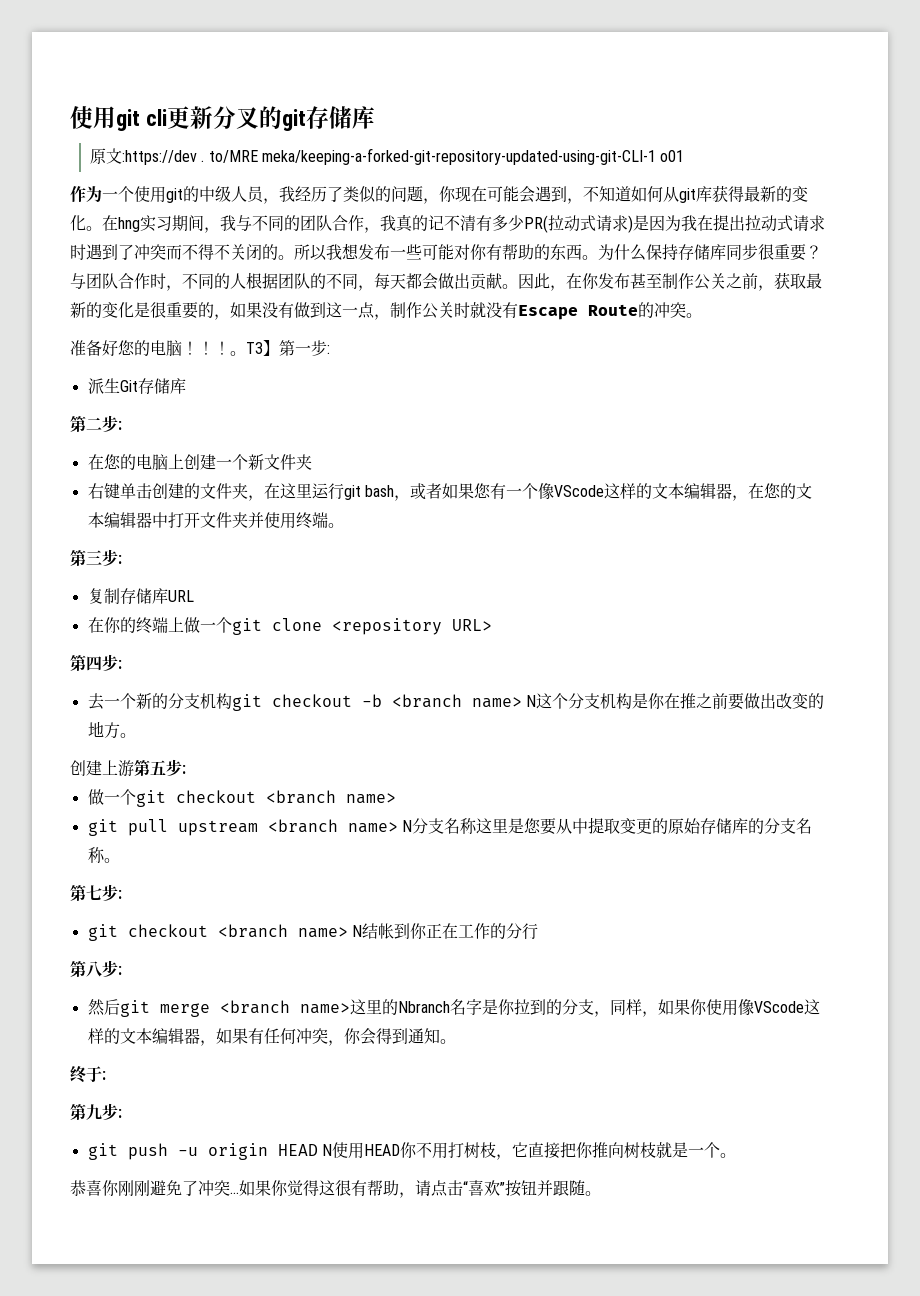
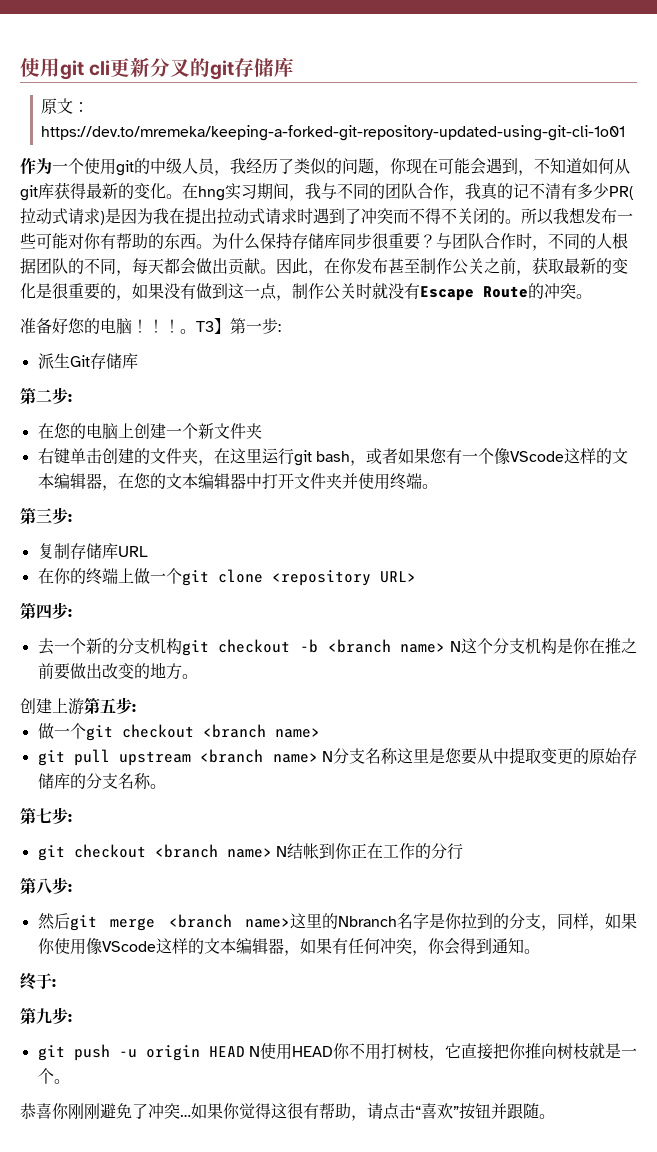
[121,148,685,165] :https://dev . to/MRE meka/keeping-a-forked-git-repository-updated-using-git-CLI-1 o01 -> [73,102,90,112] [41,125,626,141] ：https://dev.to/mremeka/keeping-a-forked-git-repository-updated-using-git-cli-1o01

